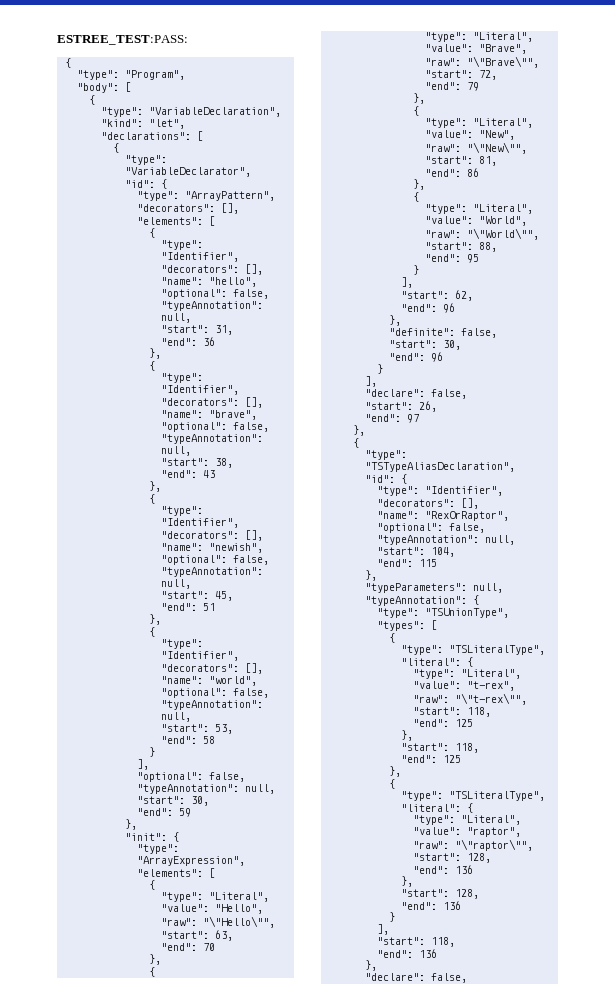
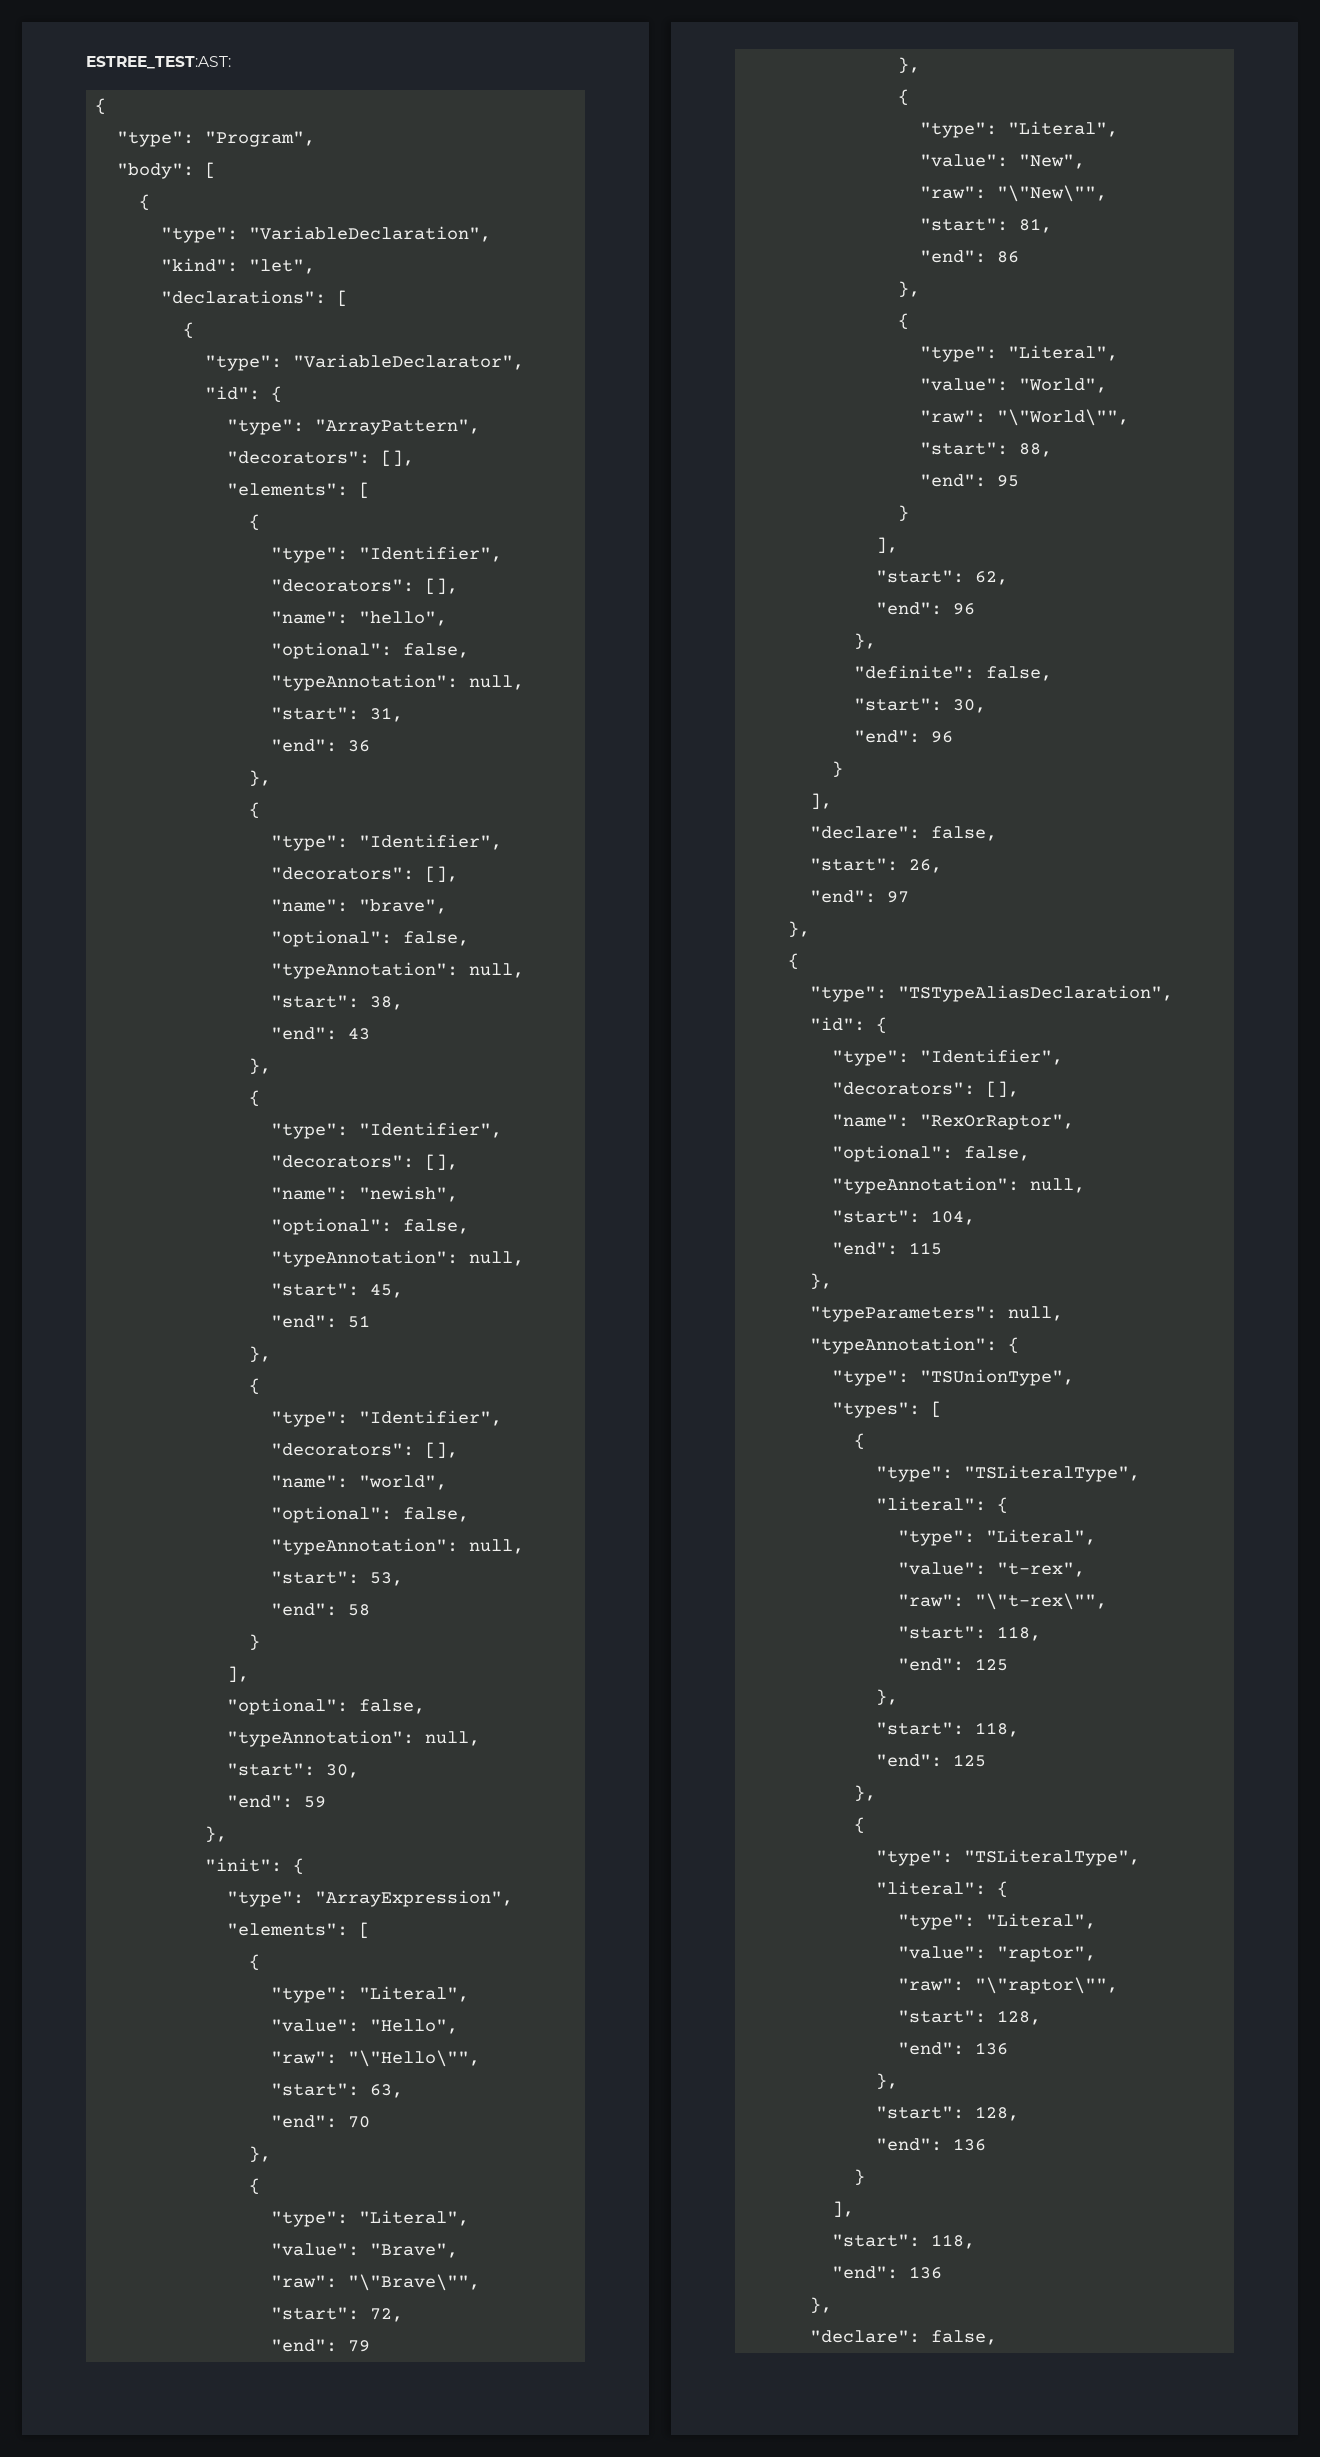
[57,35,188,45] ESTREE_TEST:PASS: -> [86,56,231,69] ESTREE_TEST:AST:

